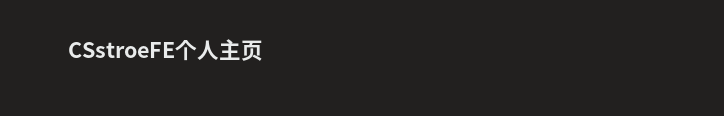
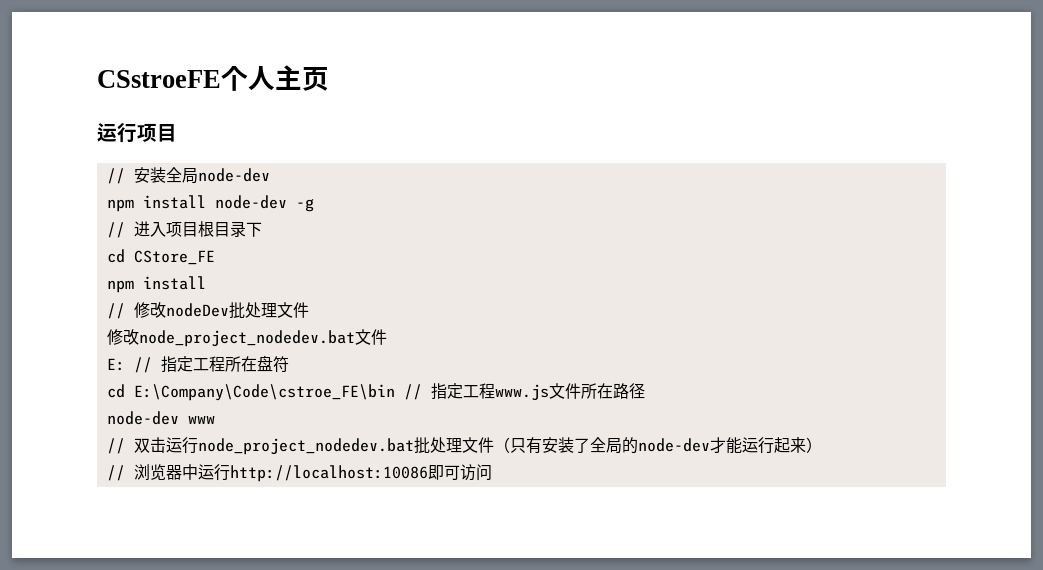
(263, 50) none -> [97,123,177,143] [107,167,271,184] [107,195,315,212] [107,221,263,238] [107,249,216,265] [107,276,207,293] [107,302,310,319] [107,329,388,347] [107,355,290,373] [107,383,646,401] [107,411,216,425] [107,437,823,455] [107,464,493,482] // 运行项目 // // 安装全局node-dev // npm install node-dev -g // // 进入项目根目录下 // cd CStore_FE // npm install // // 修改nodeDev批处理文件 // 修改node_project_nodedev.bat文件 // E: // 指定工程所在盘符 // cd E:\Company\Code\cstroe_FE\bin // 指定工程www.js文件所在路径 // node-dev www // // 双击运行node_project_nodedev.bat批处理文件（只有安装了全局的node-dev才能运行起来） // // 浏览器中运行http://localhost:10086即可访问

